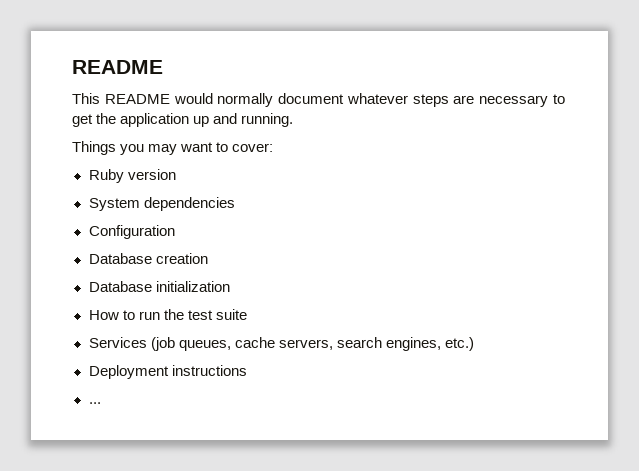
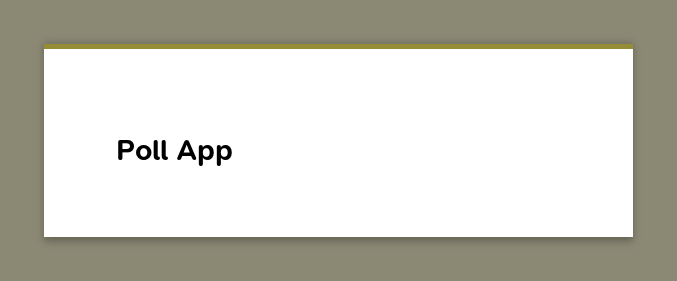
[72,60,163,74] [72,93,565,107] [72,113,294,127] [72,141,274,155] [88,169,176,183] [88,197,235,211] [88,225,175,239] [88,253,208,264] [88,281,230,292] [88,309,247,320] [88,337,474,351] [88,365,247,379] [88,402,101,404] README // This README would normally document whatever steps are necessary to get the application up and running. // Things you may want to cover: // Ruby version // System dependencies // Configuration // Database creation // Database initialization // How to run the test suite // Services (job queues, cache servers, search engines, etc.) // Deployment instructions // ... -> [116,140,234,166] Poll App

